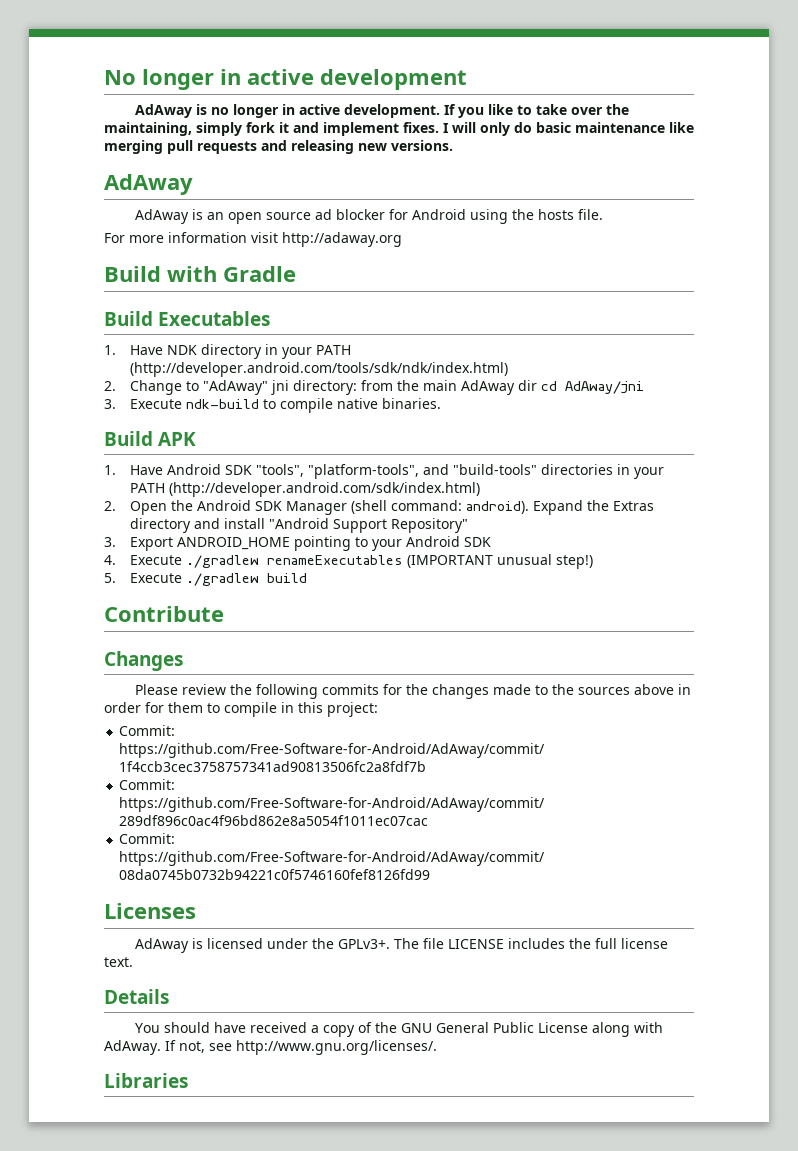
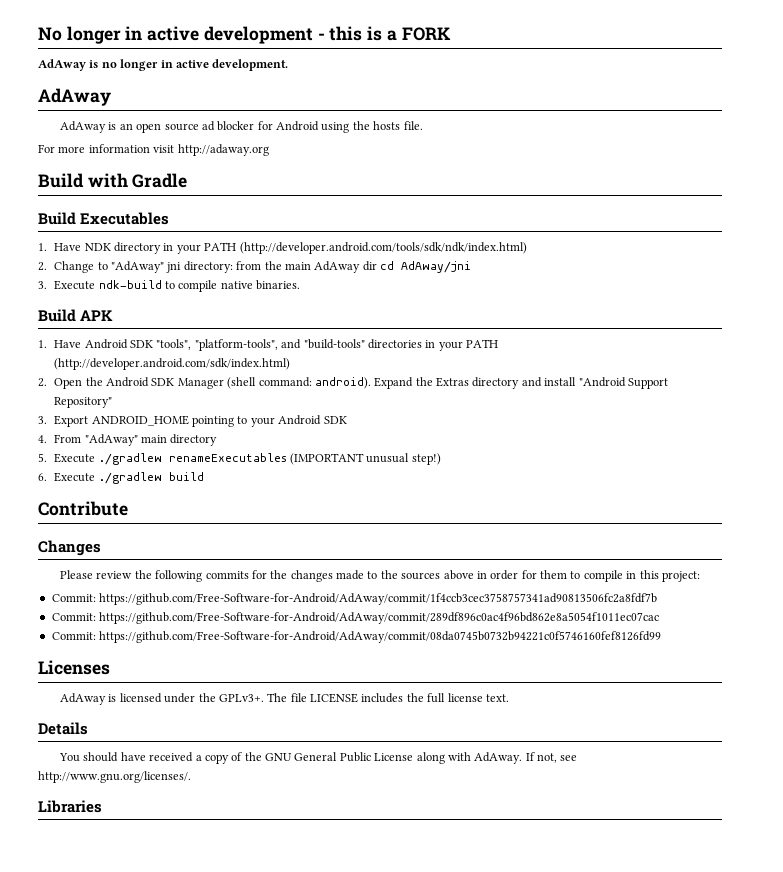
(467, 79) none -> [317,26,451,41] - this is a FORK
[444,104,630,118] [104,122,694,136] [104,140,453,154] If you like to take over the maintaining, simply fork it and implement fixes. I will only do basic maintenance like merging pull requests and releasing new versions. -> (289, 65) none
(116, 560) none -> [54,434,218,446] [38,453,47,462] From "AdAway" main directory // 5.
[104,573,116,583] 5. -> [38,473,47,481] 6.

